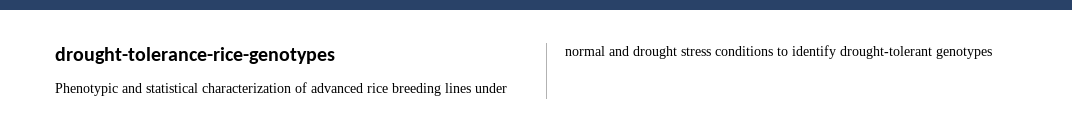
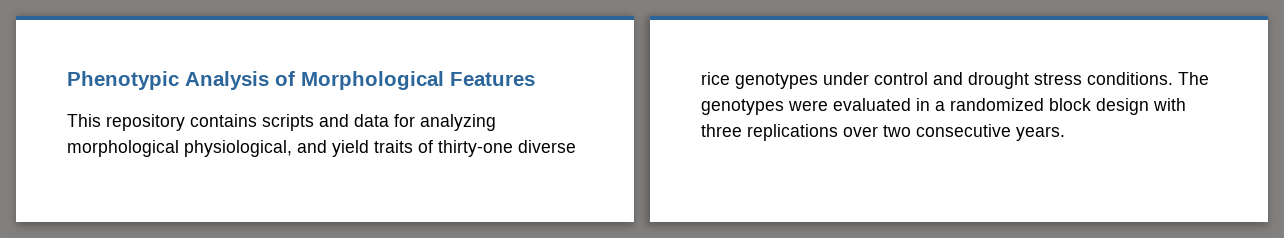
[55,47,335,64] [55,82,507,96] [565,45,992,59] drought-tolerance-rice-genotypes // Phenotypic and statistical characterization of advanced rice breeding lines under normal and drought stress conditions to identify drought-tolerant genotypes -> [67,71,535,90] [67,114,496,131] [67,140,576,157] [701,72,1209,89] [701,98,1186,115] [701,124,1065,141] Phenotypic Analysis of Morphological Features // This repository contains scripts and data for analyzing morphological physiological, and yield traits of thirty-one diverse rice genotypes under control and drought stress conditions. The genotypes were evaluated in a randomized block design with three replications over two consecutive years.

